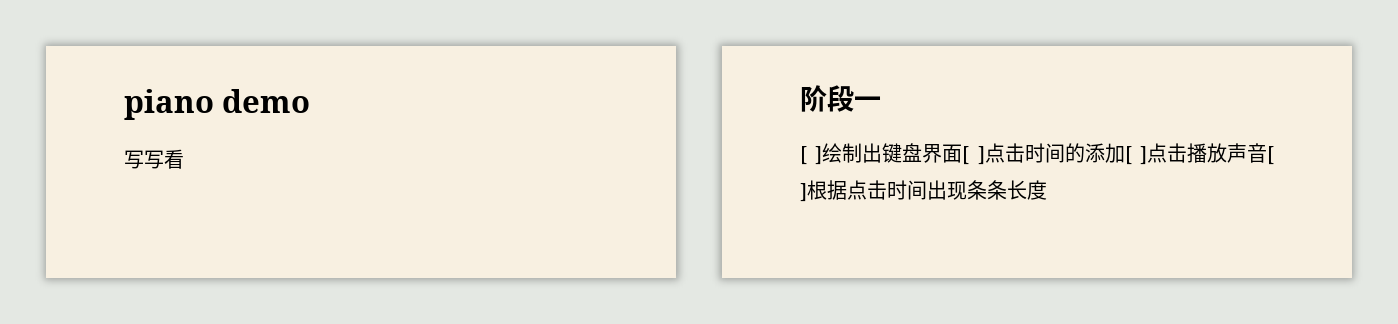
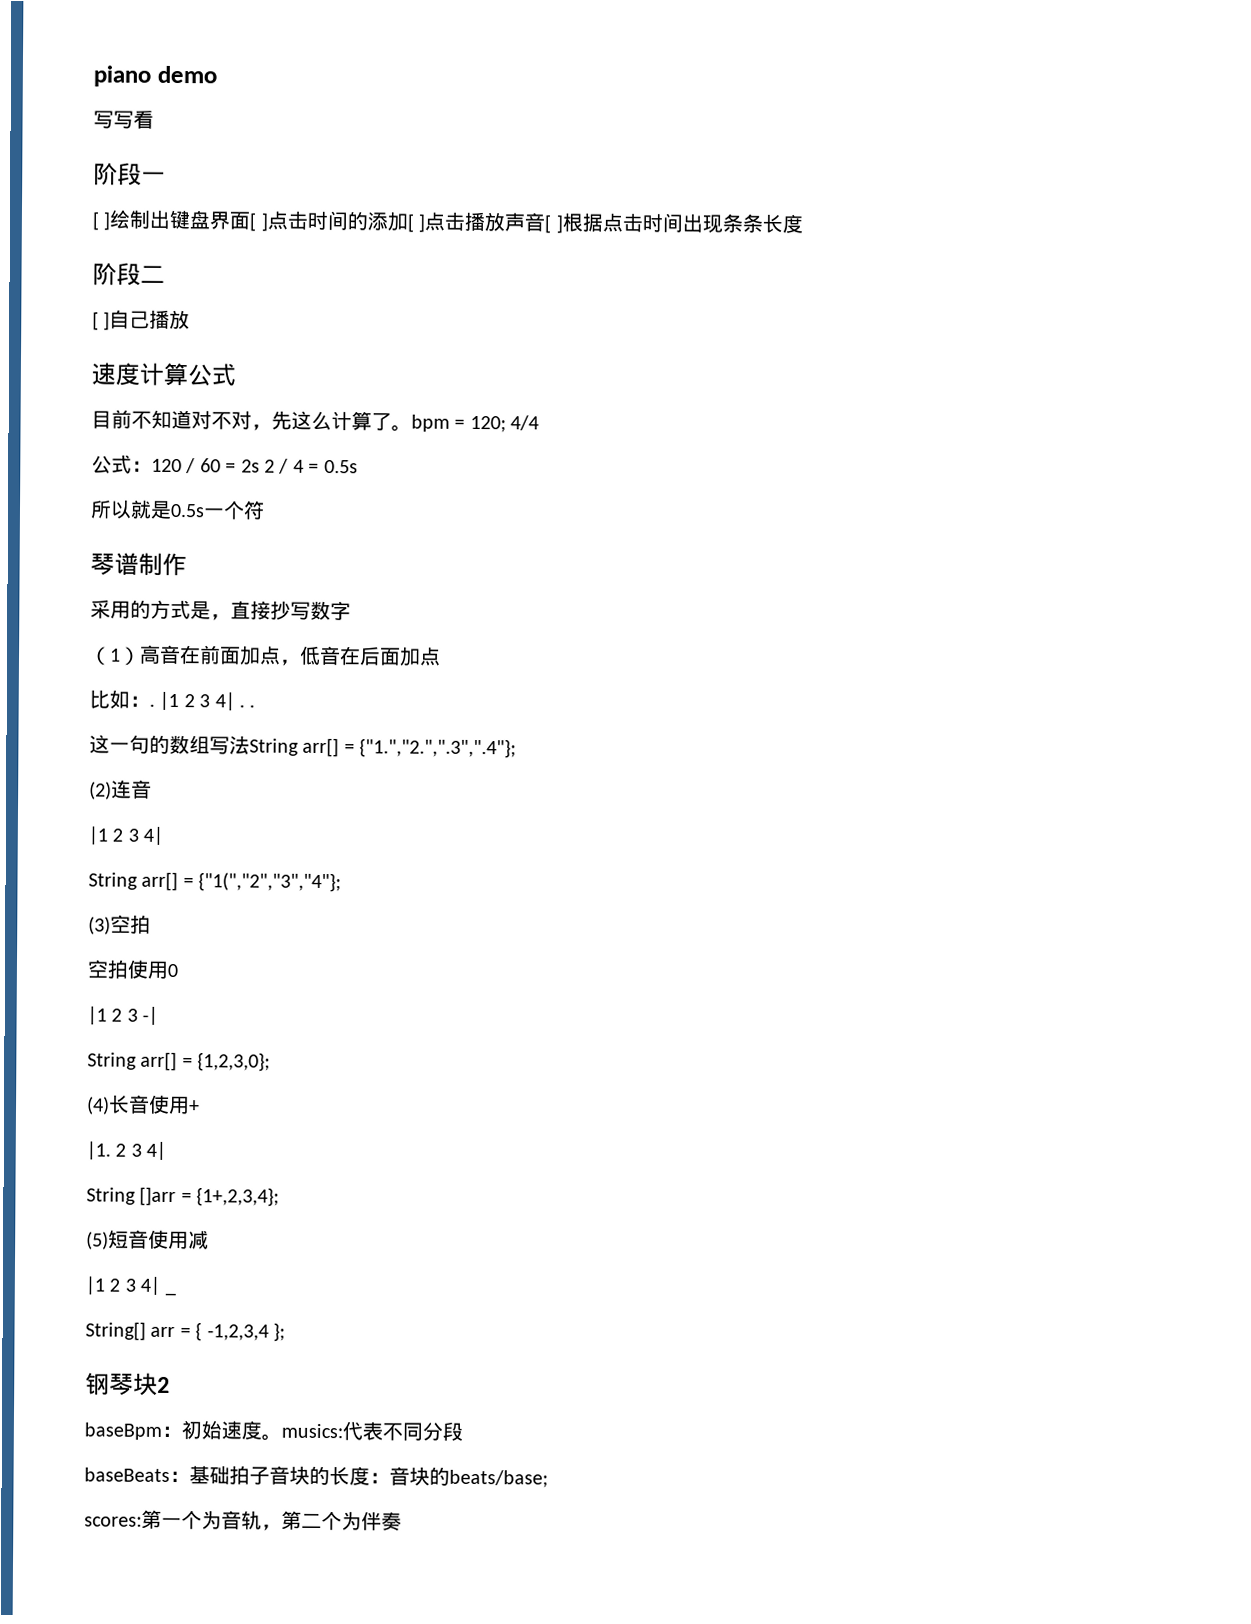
(1047, 190) none -> [92,262,165,286] [92,309,191,331] [91,362,236,387] [91,409,540,433] [91,454,358,474] [90,499,265,520] [90,552,187,577] [90,599,351,621] [89,644,441,667] [89,689,256,711] [89,734,517,759] [89,779,152,800] [88,826,164,845] [88,871,342,893] [88,914,151,935] [87,959,178,979] [87,1006,159,1025] [87,1051,271,1072] [86,1094,200,1115] [86,1141,167,1160] [86,1186,280,1207] [86,1229,209,1250] [85,1276,176,1297] [85,1321,285,1342] [85,1372,170,1396] [84,1420,463,1441] [84,1465,548,1488] [84,1509,402,1531] // 阶段二 // [ ]自己播放 // 速度计算公式 // 目前不知道对不对，先这么计算了。bpm = 120; 4/4 // 公式：120 / 60 = 2s 2 / 4 = 0.5s // 所以就是0.5s一个符 // 琴谱制作 // 采用的方式是，直接抄写数字 // （1）高音在前面加点，低音在后面加点 // 比如：. |1 2 3 4| . . // 这一句的数组写法String arr[] = {"1.","2.",".3",".4"}; // (2)连音 // |1 2 3 4| // String arr[] = {"1(","2","3","4"}; // (3)空拍 // 空拍使用0 // |1 2 3 -| // String arr[] = {1,2,3,0}; // (4)长音使用+ // |1. 2 3 4| // String []arr = {1+,2,3,4}; // (5)短音使用减 // |1 2 3 4| _ // String[] arr = { -1,2,3,4 }; // 钢琴块2 // baseBpm：初始速度。musics:代表不同分段 // baseBeats：基础拍子音块的长度：音块的beats/base; // scores:第一个为音轨，第二个为伴奏

